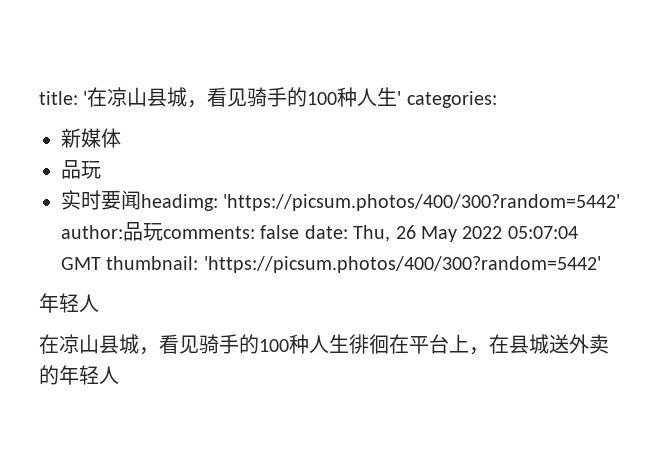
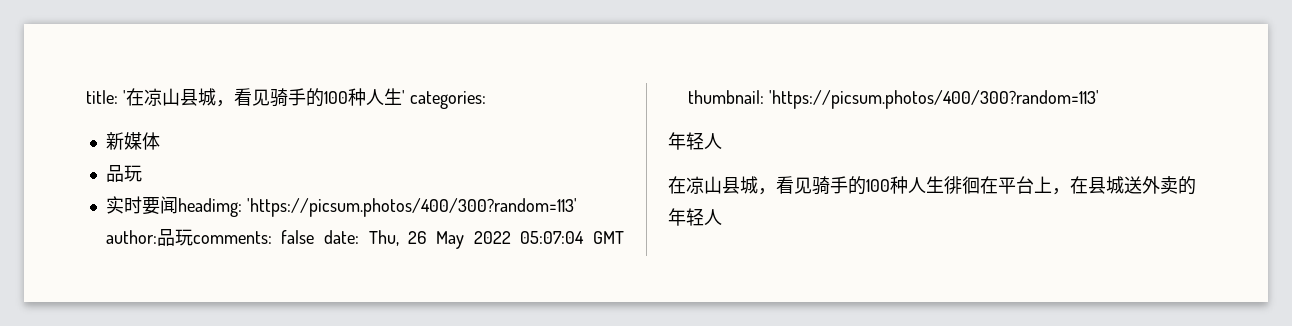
[223,194,621,211] 'https://picsum.photos/400/300?random=5442' -> [246,198,577,217] 'https://picsum.photos/400/300?random=113'
[203,256,601,273] 'https://picsum.photos/400/300?random=5442' -> [768,90,1099,109] 'https://picsum.photos/400/300?random=113'

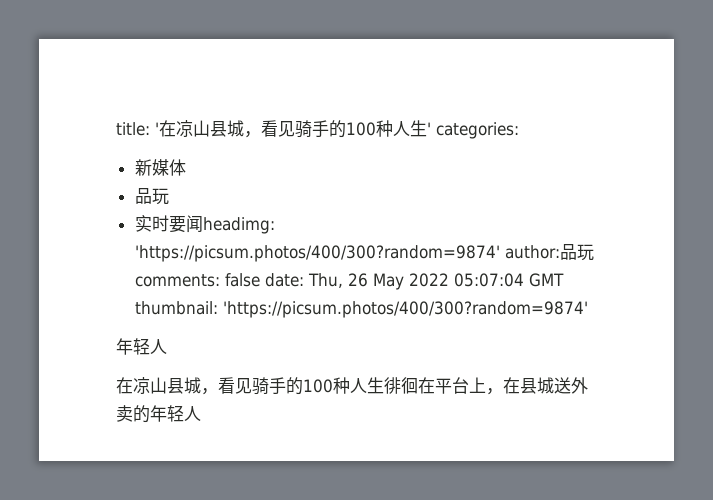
[246,198,577,217] 'https://picsum.photos/400/300?random=113' -> [134,245,500,262] 'https://picsum.photos/400/300?random=9874'
[768,90,1099,109] 'https://picsum.photos/400/300?random=113' -> [222,301,588,318] 'https://picsum.photos/400/300?random=9874'

